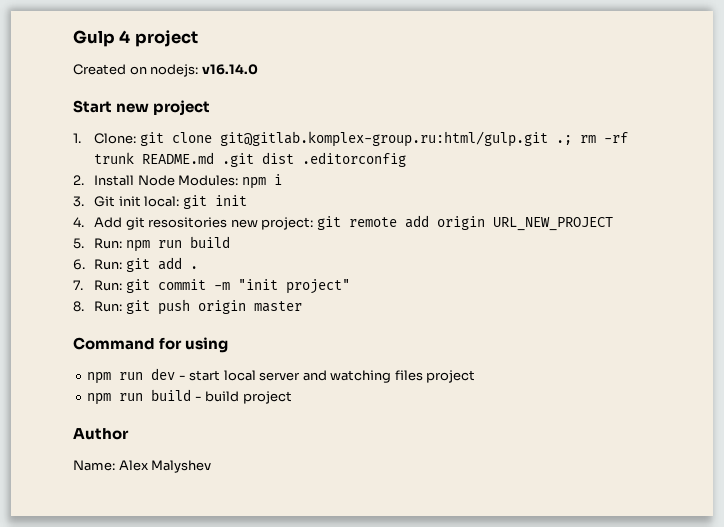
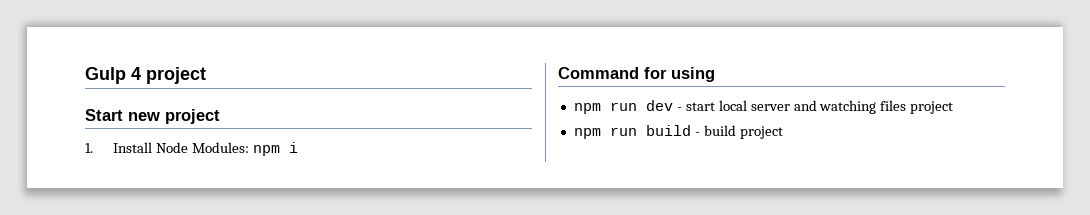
[73,64,258,77] // Created on nodejs: v16.14.0 -> (206, 75) none
[94,131,628,147] [94,152,407,167] [73,175,84,185] Clone: git clone git@gitlab.komplex-group.ru:html/gulp.git .; rm -rf trunk README.md .git dist .editorconfig // 2. -> (93, 148) none
[73,195,247,209] [73,215,613,231] [73,236,230,252] [73,257,198,272] [73,279,350,294] [73,299,302,315] // 3. Git init local: git init // 4. Add git resositories new project: git remote add origin URL_NEW_PROJECT // 5. Run: npm run build // 6. Run: git add . // 7. Run: git commit -m "init project" // 8. Run: git push origin master -> (299, 147) none
[73,428,129,440] [73,460,212,473] // Author // Name: Alex Malyshev -> (783, 132) none

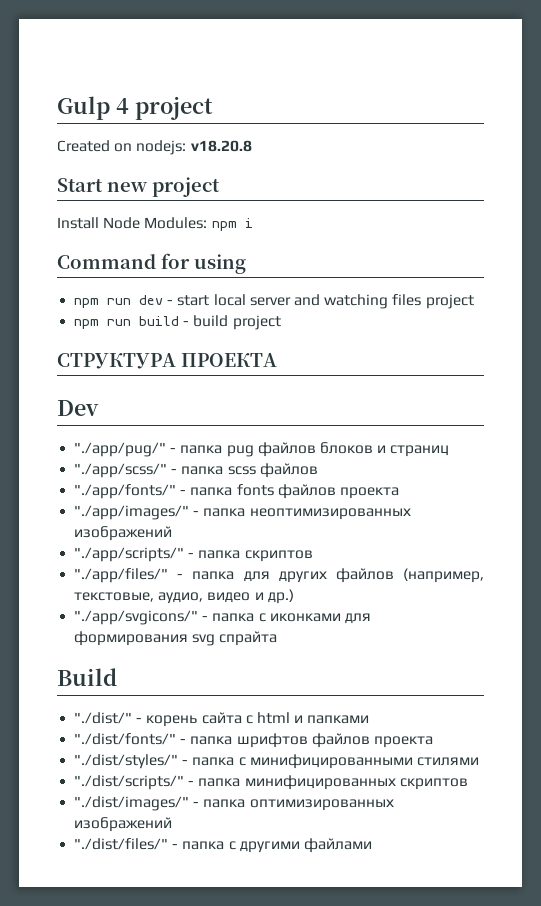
(206, 75) none -> [57,140,252,155] // Created on nodejs: v18.20.8
[85,143,93,153] 1. -> (220, 187) none
(783, 132) none -> [57,353,277,369] [57,400,99,416] [74,442,450,457] [74,463,318,478] [74,484,399,499] [74,505,411,520] [74,526,173,541] [74,547,313,562] [74,568,484,583] [74,589,294,604] [74,610,371,625] [74,631,278,646] [57,668,117,686] [74,712,370,727] [74,733,433,748] [74,754,479,769] [74,775,468,790] [74,796,394,811] [74,817,173,832] [74,838,372,853] // СТРУКТУРА ПРОЕКТА // Dev // "./app/pug/" - папка pug файлов блоков и страниц // "./app/scss/" - папка scss файлов // "./app/fonts/" - папка fonts файлов проекта // "./app/images/" - папка неоптимизированных изображений // "./app/scripts/" - папка скриптов // "./app/files/" - папка для других файлов (например, текстовые, аудио, видео и др.) // "./app/svgicons/" - папка с иконками для формирования svg спрайта // Build // "./dist/" - корень сайта с html и папками // "./dist/fonts/" - папка шрифтов файлов проекта // "./dist/styles/" - папка с минифицированными стилями // "./dist/scripts/" - папка минифицированных скриптов // "./dist/images/" - папка оптимизированных изображений // "./dist/files/" - папка с другими файлами

